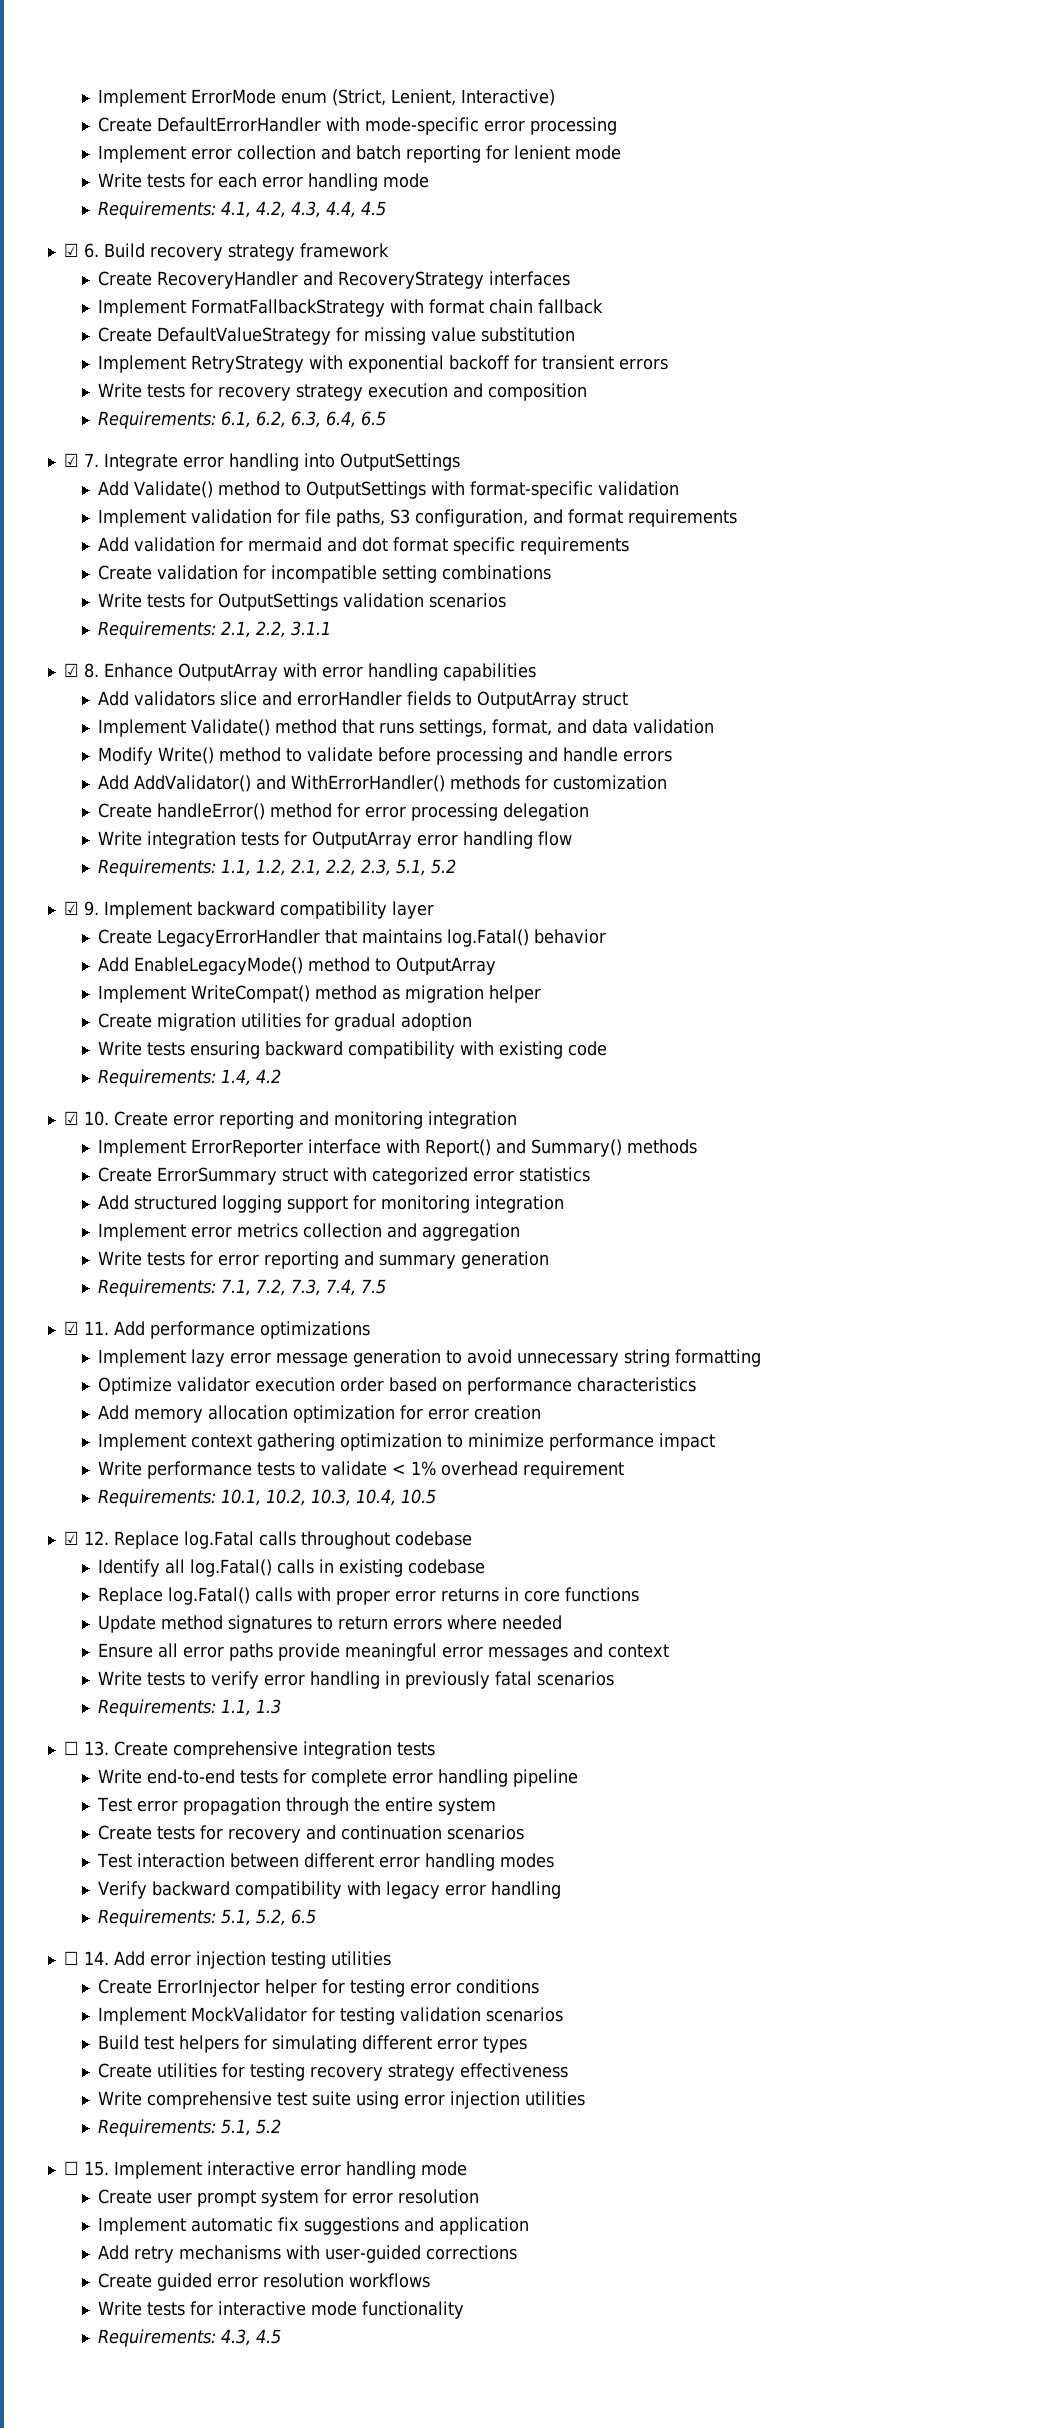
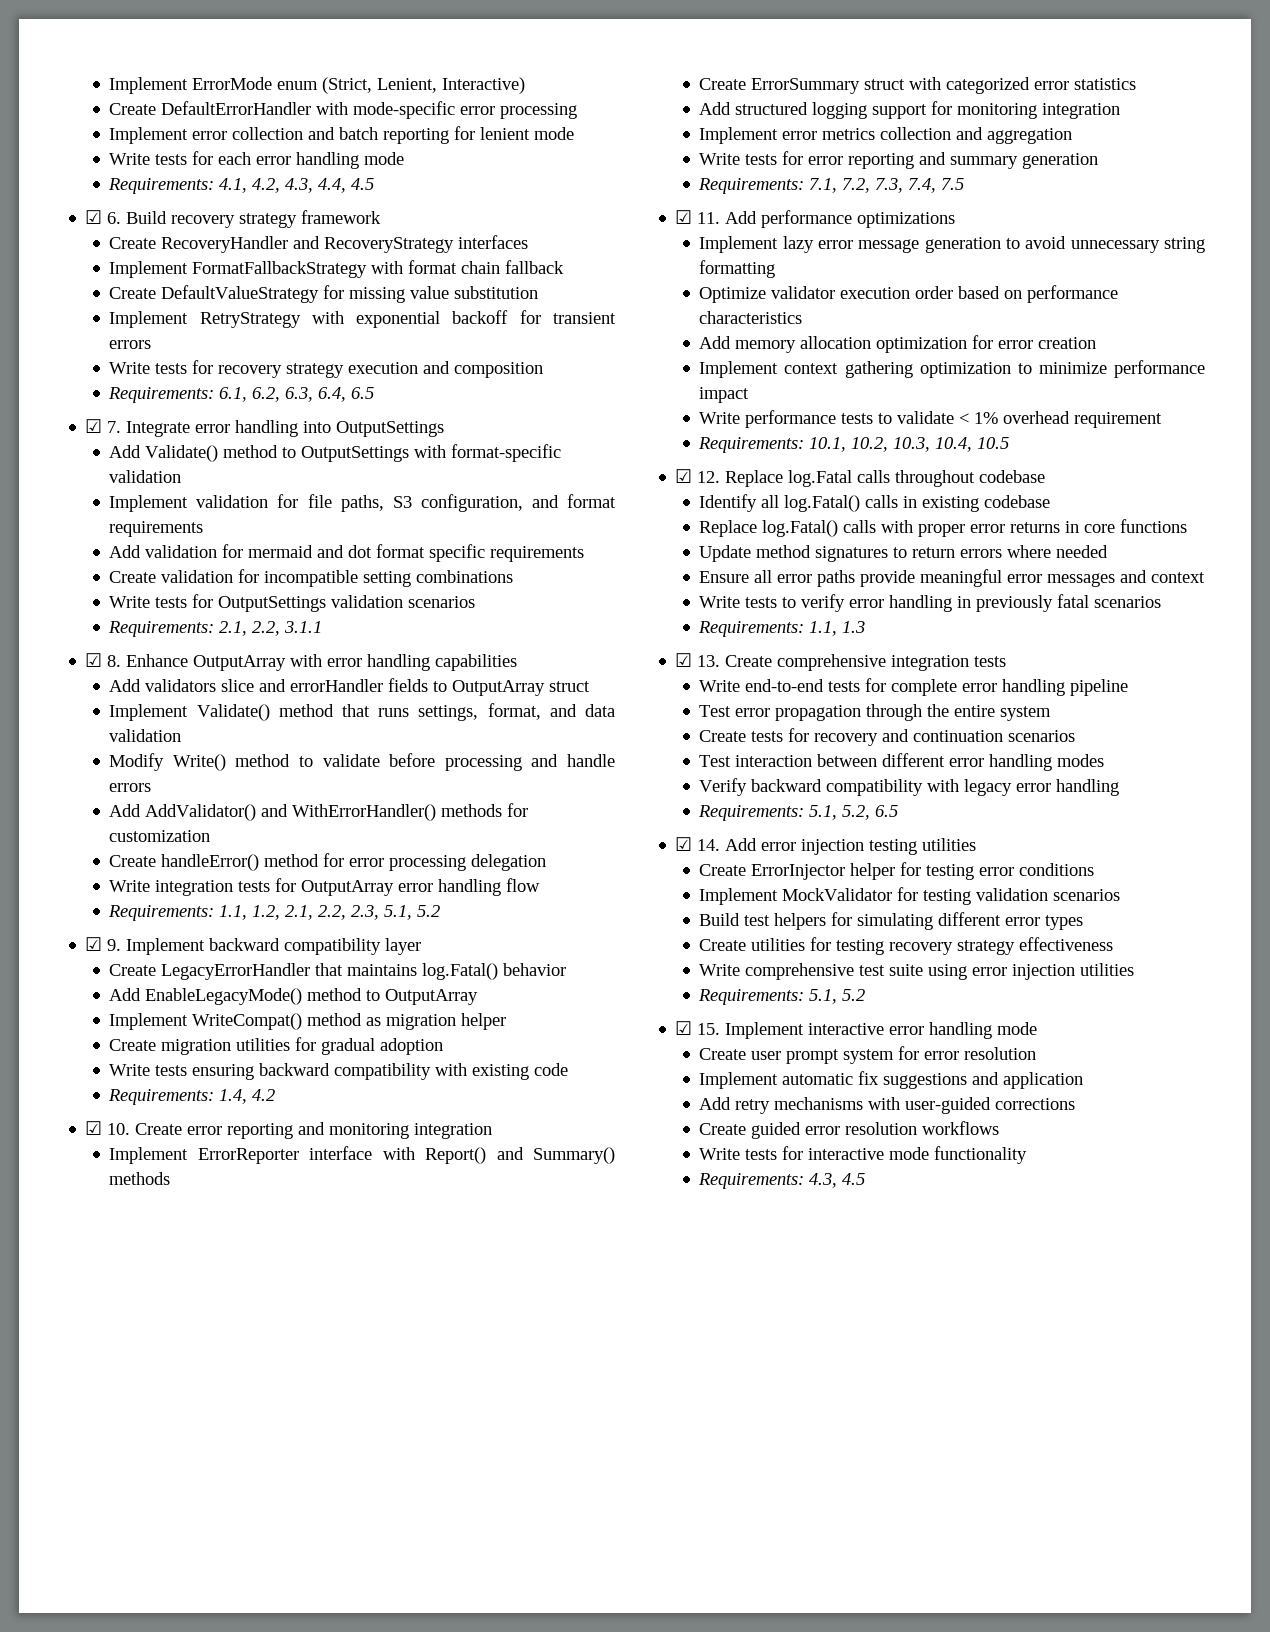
[63,1741,79,1755] ☐ -> [675,653,693,667] ☑
[63,1951,79,1965] ☐ -> [675,837,693,851] ☑
[63,2161,79,2175] ☐ -> [675,1021,693,1035] ☑

